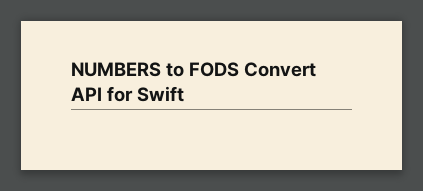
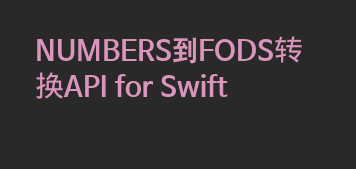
[166,62,317,77] to FODS Convert -> [172,36,303,64] [35,72,64,99] 到FODS转换

